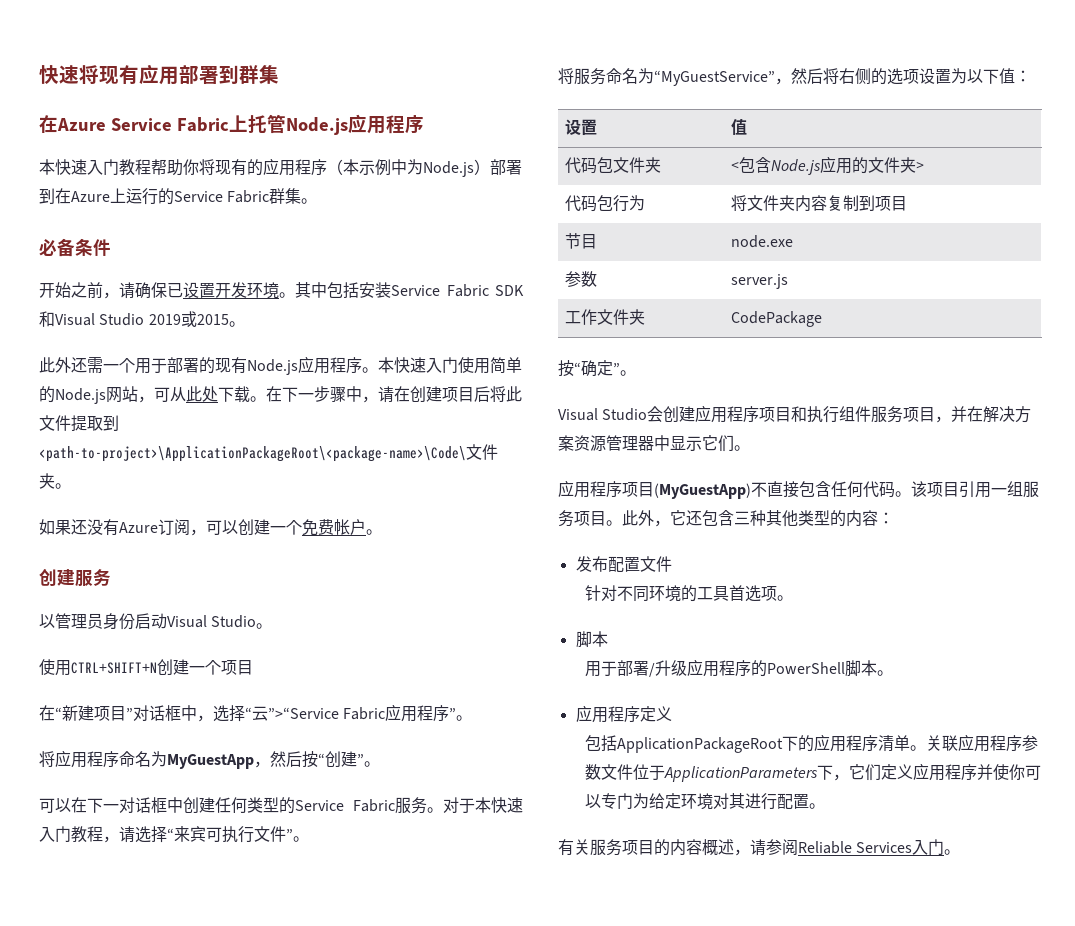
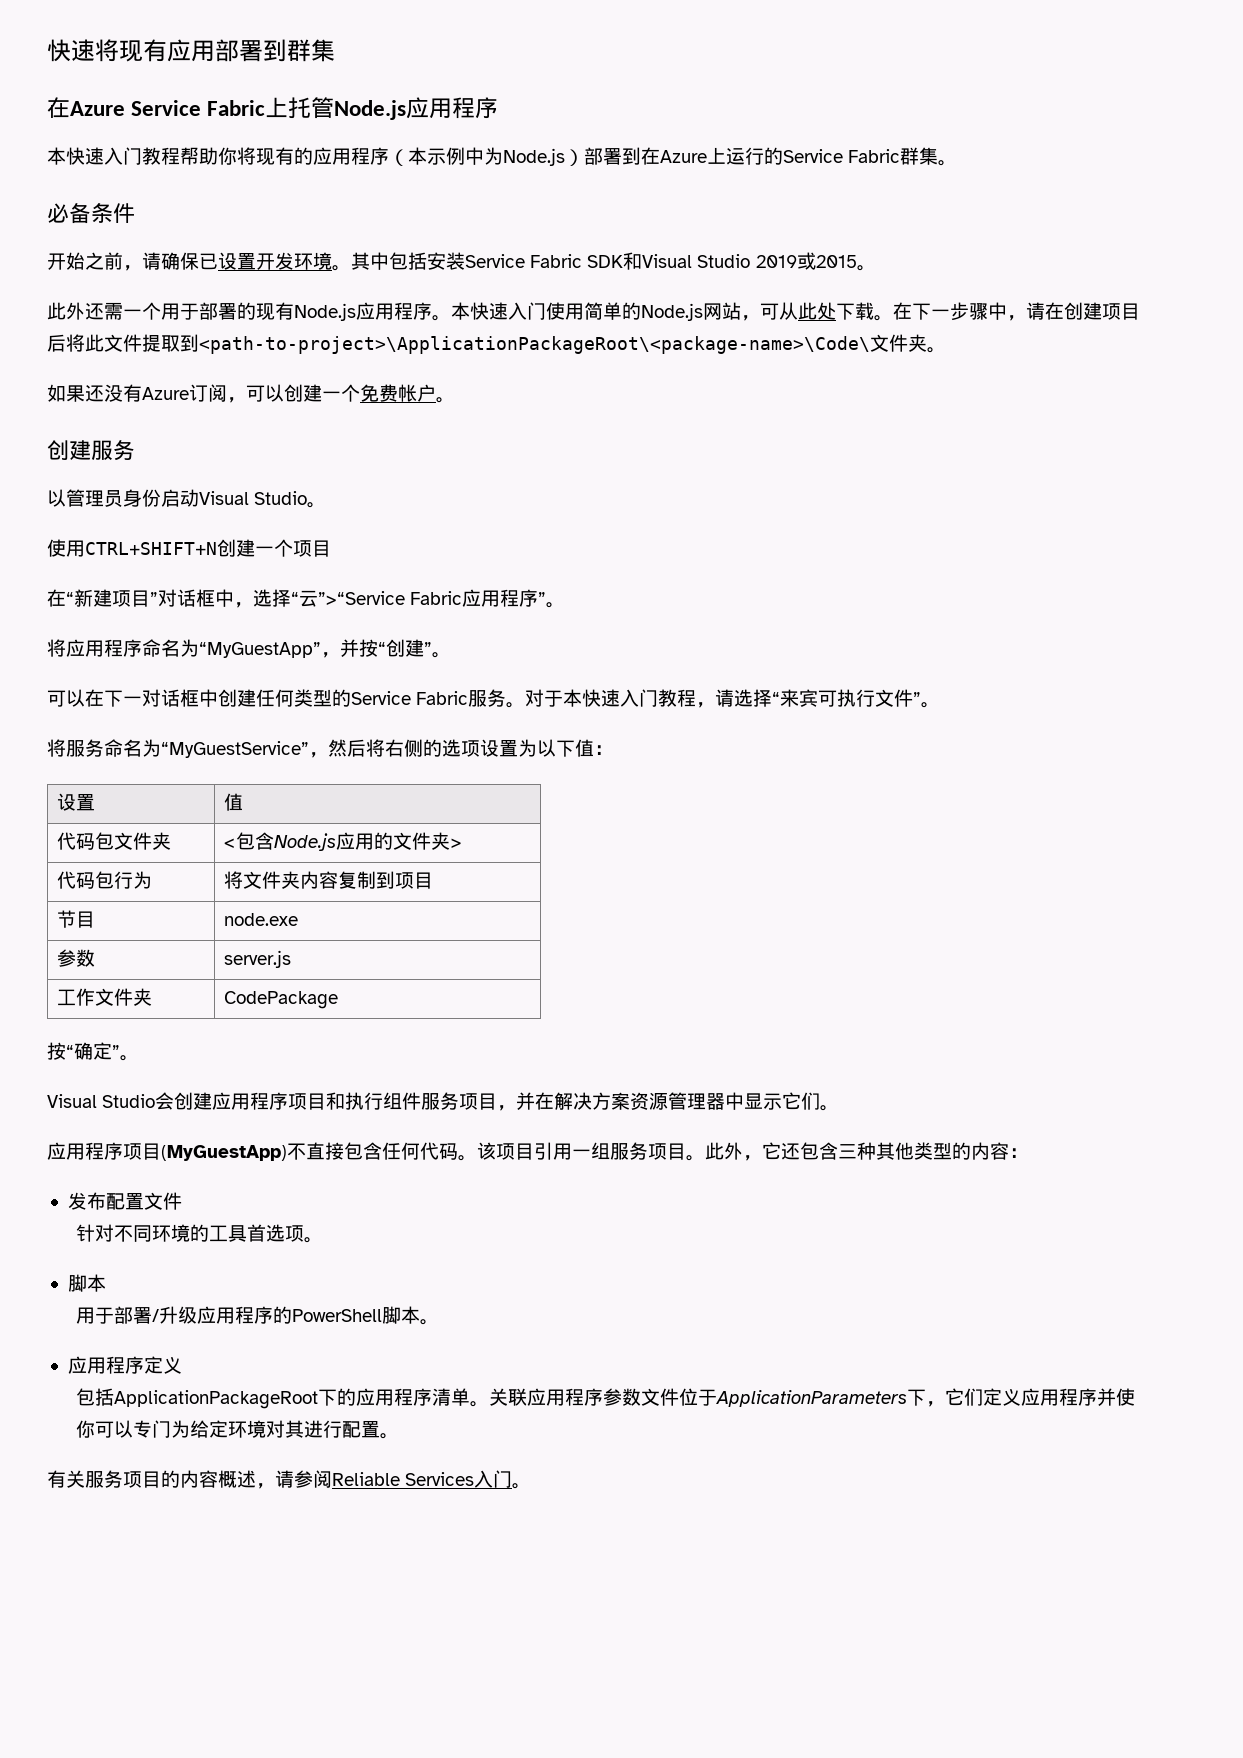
[167,751,302,769] MyGuestApp，然后 -> [199,639,359,658] “MyGuestApp”，并

